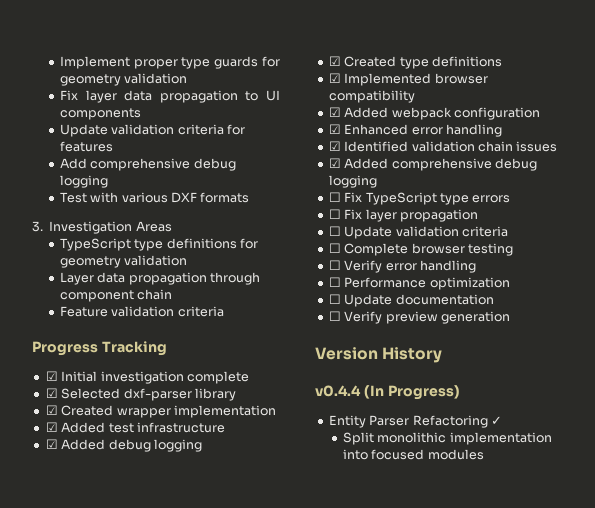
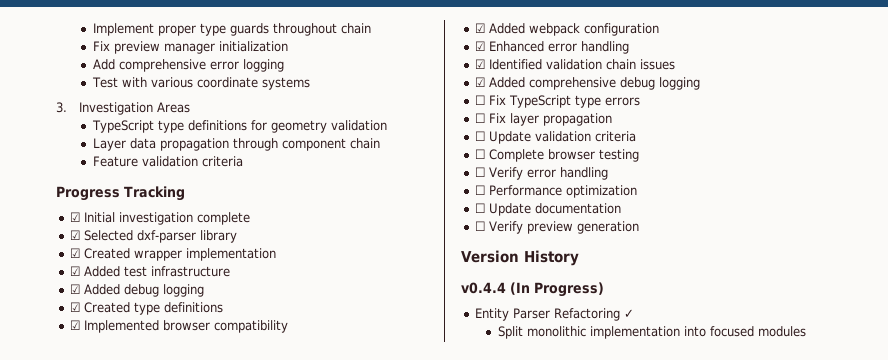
[262,56,280,67] [59,73,188,86] [59,90,280,103] [59,108,141,120] [59,124,246,137] [59,141,113,152] for geometry validation // Fix layer data propagation to UI components // Update validation criteria for features -> [273,23,372,36] [93,41,289,54] throughout chain // Fix preview manager initialization
[193,158,236,171] debug -> [210,61,240,70] error
[171,192,250,203] DXF formats -> [197,77,311,90] coordinate systems

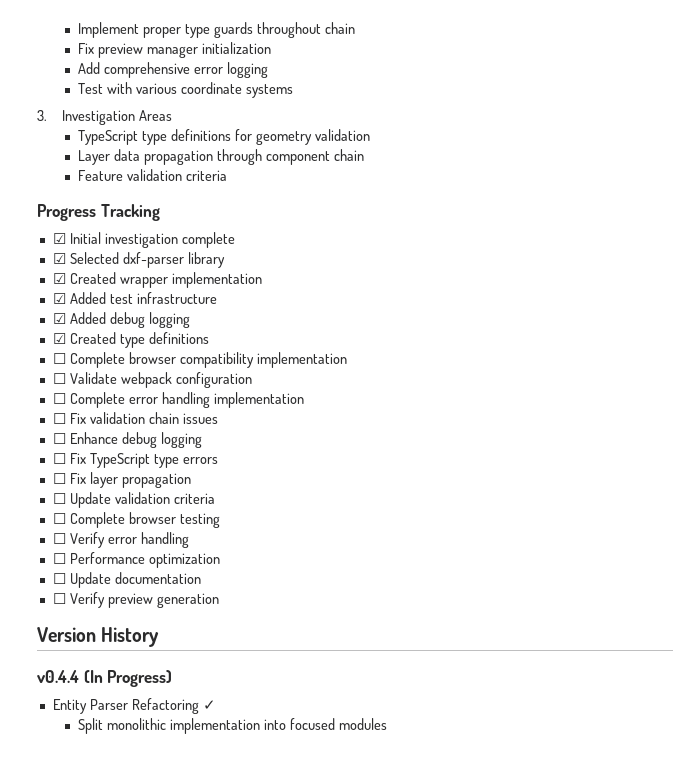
[70,320,160,333] ☑ Implemented -> [52,352,125,368] ☐ Complete
[475,23,526,34] // ☑ Added -> [256,352,347,368] [52,372,117,384] implementation // ☐ Validate
[475,41,630,54] [475,59,543,70] ☑ Enhanced error handling // ☑ Identified -> [52,392,304,408] [52,413,86,424] ☐ Complete error handling implementation // ☐ Fix
[475,77,617,90] ☑ Added comprehensive -> [52,432,118,444] ☐ Enhance

